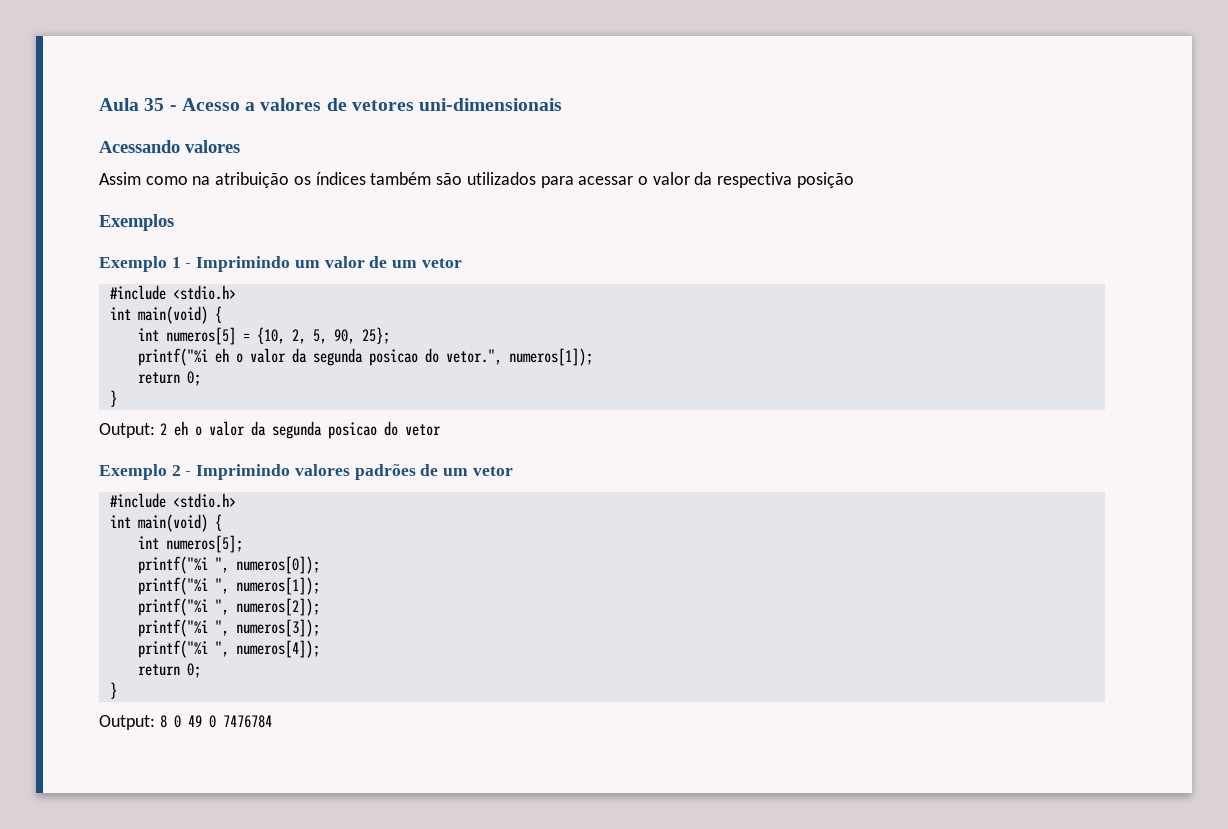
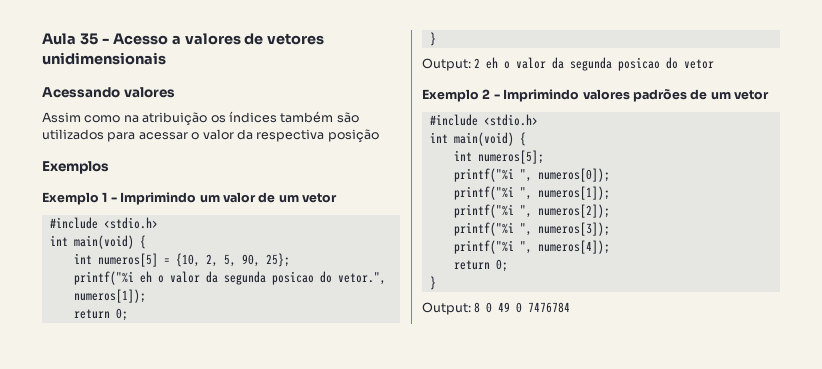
[419,98,563,111] uni-dimensionais -> [42,52,166,65] unidimensionais

